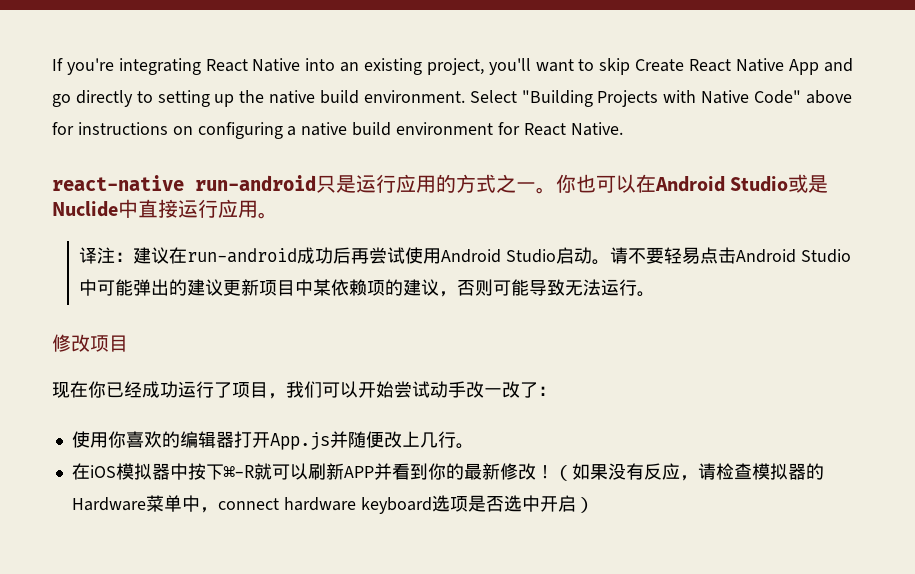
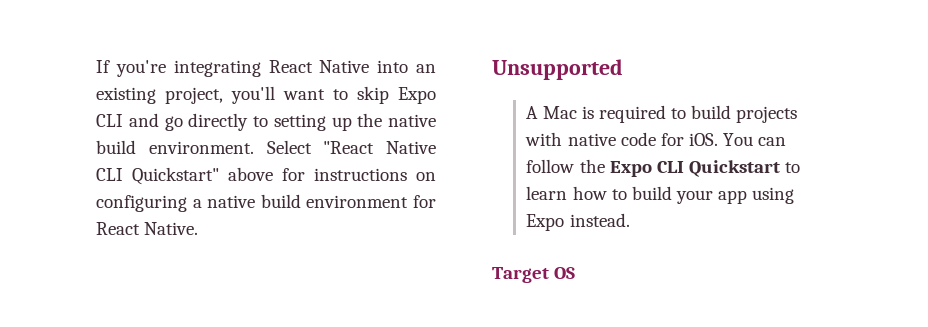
[635,58,819,75] Create React Native App -> [398,87,436,104] [96,114,123,127] Expo CLI
[521,90,802,107] "Building Projects with Native Code" -> [323,141,436,154] [96,167,219,185] "React Native CLI Quickstart"
[52,174,829,194] [52,199,278,219] [79,247,851,265] [79,279,656,297] [52,334,128,352] [52,381,556,399] [71,431,474,450] [71,463,824,481] [71,495,594,514] react-native run-android只是运行应用的方式之一。你也可以在Android Studio或是Nuclide中直接运行应用。 // 译注：建议在run-android成功后再尝试使用Android Studio启动。请不要轻易点击Android Studio中可能弹出的建议更新项目中某依赖项的建议，否则可能导致无法运行。 // 修改项目 // 现在你已经成功运行了项目，我们可以开始尝试动手改一改了： // 使用你喜欢的编辑器打开App.js并随便改上几行。 // 在iOS模拟器中按下⌘-R就可以刷新APP并看到你的最新修改！（如果没有反应，请检查模拟器的Hardware菜单中，connect hardware keyboard选项是否选中开启） -> [492,59,623,80] [526,105,798,123] [525,132,787,146] [526,159,801,177] [526,186,795,204] [526,213,630,231] [492,267,576,283] Unsupported // A Mac is required to build projects with native code for iOS. You can follow the Expo CLI Quickstart to learn how to build your app using Expo instead. // Target OS

